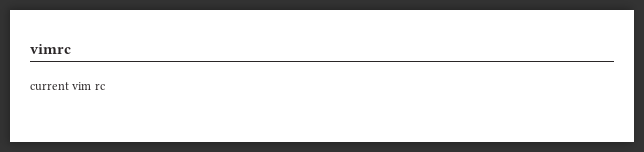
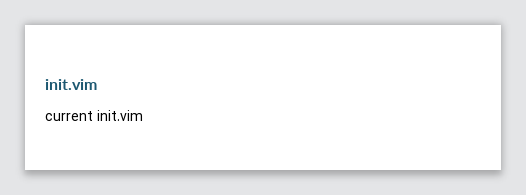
[30,44,71,54] vimrc -> [45,79,97,90] init.vim
[72,82,105,90] vim rc -> [97,110,143,121] init.vim

